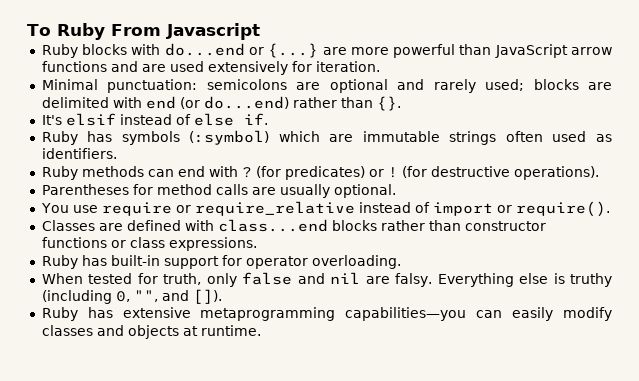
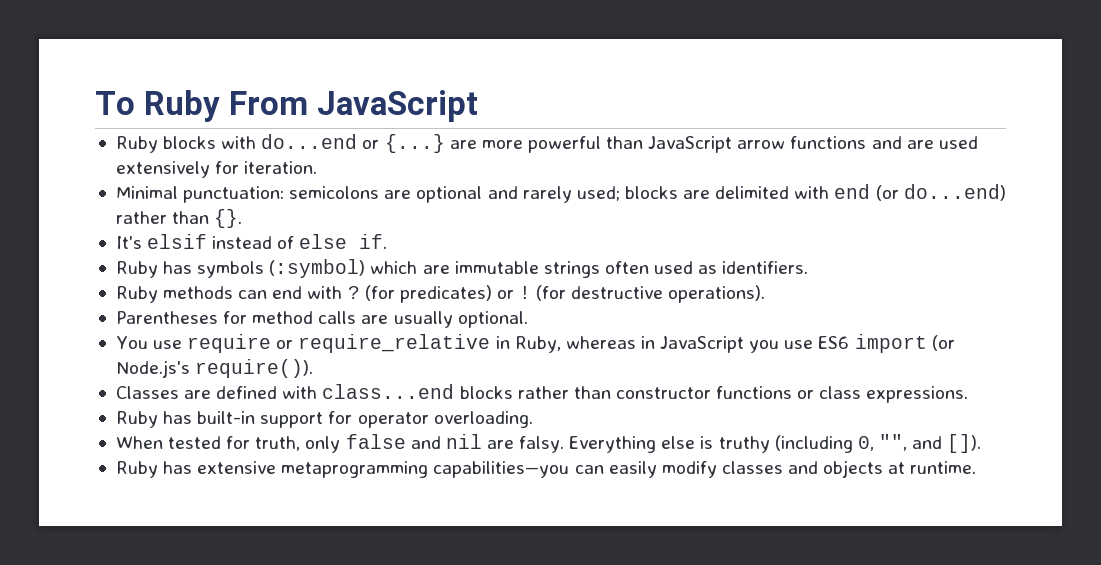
[165,23,260,40] Javascript -> [316,90,478,122] JavaScript
[358,201,610,217] instead of import or require(). -> [495,334,955,353] [115,359,314,378] in Ruby, whereas in JavaScript you use ES6 import (or Node.js's require()).

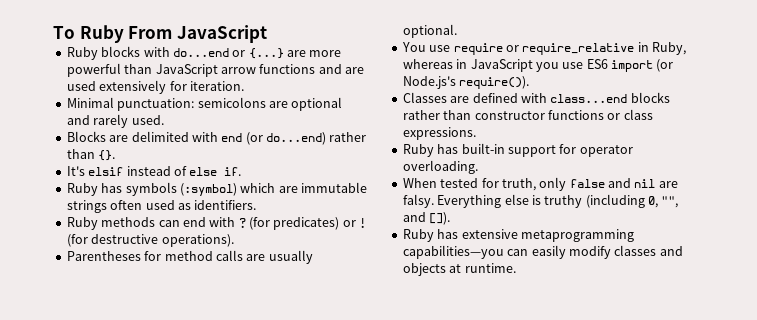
[576,186,678,201] used; blocks -> [131,115,164,125] [66,131,106,142] used. // Blocks

